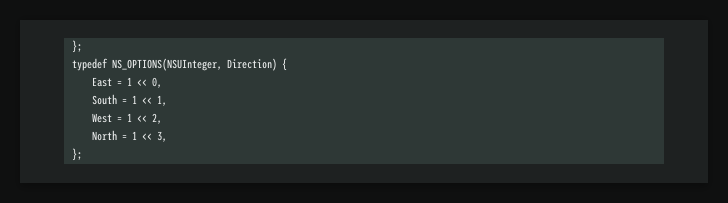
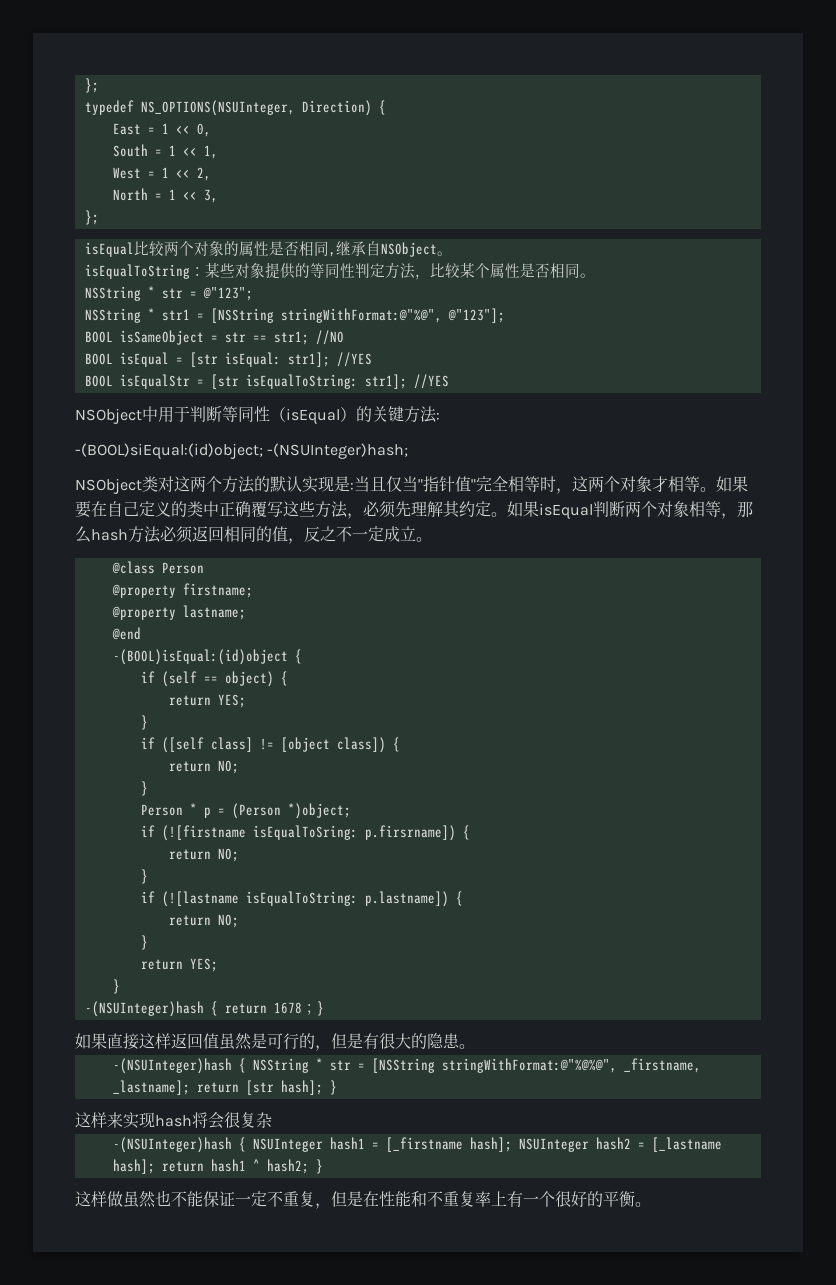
(82, 154) none -> [84,241,452,257] [84,262,595,280] [84,286,253,301] [84,308,505,323] [84,330,344,345] [84,352,372,367] [84,374,449,389] [75,406,440,424] [75,443,409,459] [75,476,748,494] [75,501,753,519] [75,526,432,544] [111,561,204,574] [111,583,253,598] [111,605,246,620] [111,627,141,640] [112,649,302,665] [140,671,288,687] [168,694,246,708] [140,715,148,730] [140,737,400,753] [168,760,239,774] [140,781,148,796] [140,803,351,819] [140,825,470,841] [168,848,239,862] [140,869,148,884] [140,891,463,907] [168,914,239,928] [140,935,148,950] [140,958,218,972] [112,979,120,994] [84,1001,324,1017] [75,1033,475,1051] [112,1058,701,1074] [112,1080,337,1095] [75,1112,272,1129] [112,1137,722,1153] [112,1159,323,1174] [75,1190,651,1209] // isEqual比较两个对象的属性是否相同,继承自NSObject。 // isEqualToString：某些对象提供的等同性判定方法，比较某个属性是否相同。 // NSString * str = @"123"; // NSString * str1 = [NSString stringWithFormat:@"%@", @"123"]; // BOOL isSameObject = str == str1; //NO // BOOL isEqual = [str isEqual: str1]; //YES // BOOL isEqualStr = [str isEqualToString: str1]; //YES // NSObject中用于判断等同性（isEqual）的关键方法: // -(BOOL)siEqual:(id)object; -(NSUInteger)hash; // NSObject类对这两个方法的默认实现是:当且仅当"指针值"完全相等时，这两个对象才相等。如果要在自己定义的类中正确覆写这些方法，必须先理解其约定。如果isEqual判断两个对象相等，那么hash方法必须返回相同的值，反之不一定成立。 // @class Person // @property firstname; // @property lastname; // @end // -(BOOL)isEqual:(id)object { // if (self == object) { // return YES; // } // if ([self class] != [object class]) { // return NO; // } // Person * p = (Person *)object; // if (![firstname isEqualToSring: p.firsrname]) { // return NO; // } // if (![lastname isEqualToString: p.lastname]) { // return NO; // } // return YES; // } // -(NSUInteger)hash { return 1678；} // 如果直接这样返回值虽然是可行的，但是有很大的隐患。 // -(NSUInteger)hash { NSString * str = [NSString stringWithFormat:@"%@%@", _firstname, _lastname]; return [str hash]; } // 这样来实现hash将会很复杂 // -(NSUInteger)hash { NSUInteger hash1 = [_firstname hash]; NSUInteger hash2 = [_lastname hash]; return hash1 ^ hash2; } // 这样做虽然也不能保证一定不重复，但是在性能和不重复率上有一个很好的平衡。

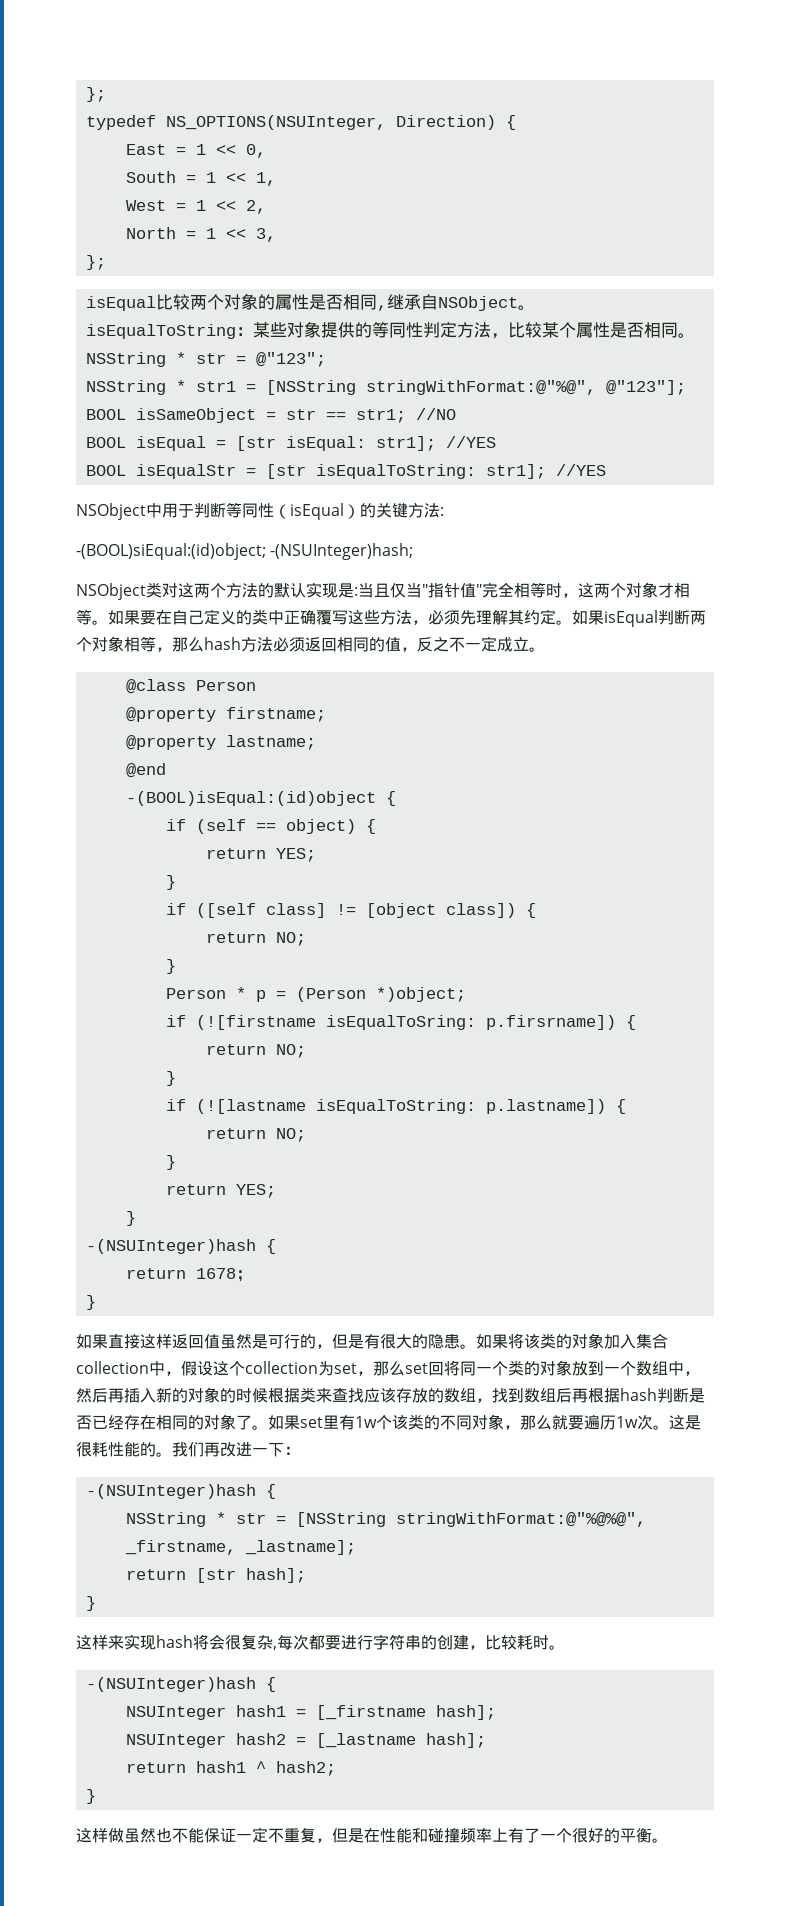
(218, 1008) none -> (276, 1246) //
(317, 1009) none -> (253, 1276) //
[112,1058,246,1074] // -(NSUInteger)hash { -> [476,1333,668,1349] [76,1360,700,1376] [76,1387,705,1403] [76,1414,701,1430] [76,1442,300,1457] [85,1484,276,1499] 如果将该类的对象加入集合collection中，假设这个collection为set，那么set回将同一个类的对象放到一个数组中，然后再插入新的对象的时候根据类来查找应该存放的数组，找到数组后再根据hash判断是否已经存在相同的对象了。如果set里有1w个该类的不同对象，那么就要遍历1w次。这是很耗性能的。我们再改进一下： // -(NSUInteger)hash { //
(190, 1087) none -> (356, 1547) //
(323, 1087) none -> (306, 1575) //
[112,1137,246,1153] // -(NSUInteger)hash { -> [273,1634,565,1650] [85,1677,276,1692] ,每次都要进行字符串的创建，比较耗时。 // -(NSUInteger)hash { //
(512, 1144) none -> (496, 1712) //
(155, 1166) none -> (486, 1740) //
(309, 1166) none -> (336, 1768) //
[427,1191,523,1207] 不重复率上有 -> [428,1828,540,1843] 碰撞频率上有了

